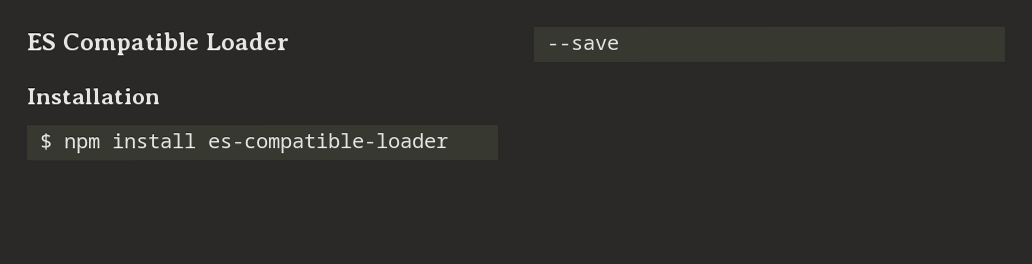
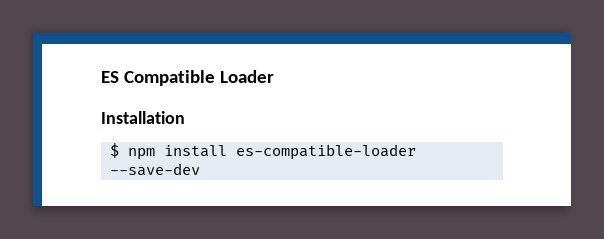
[545,38,619,50] --save -> [109,163,200,176] --save-dev

